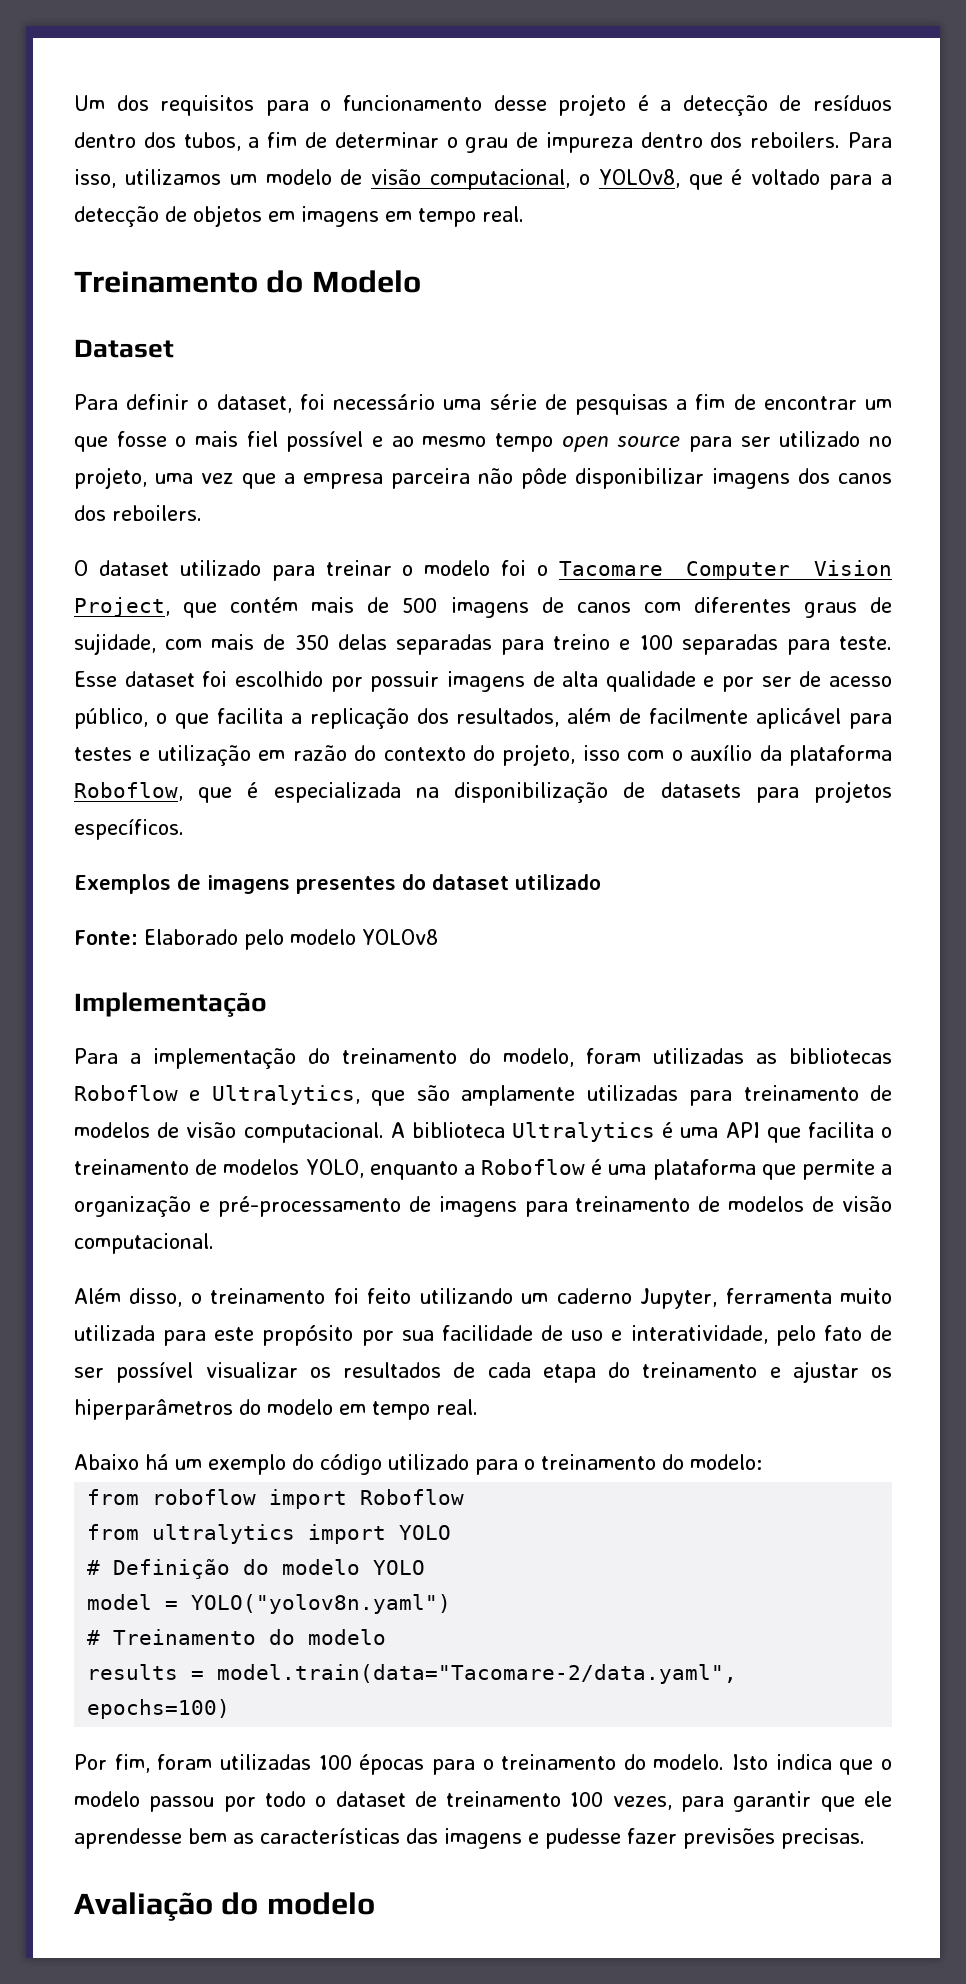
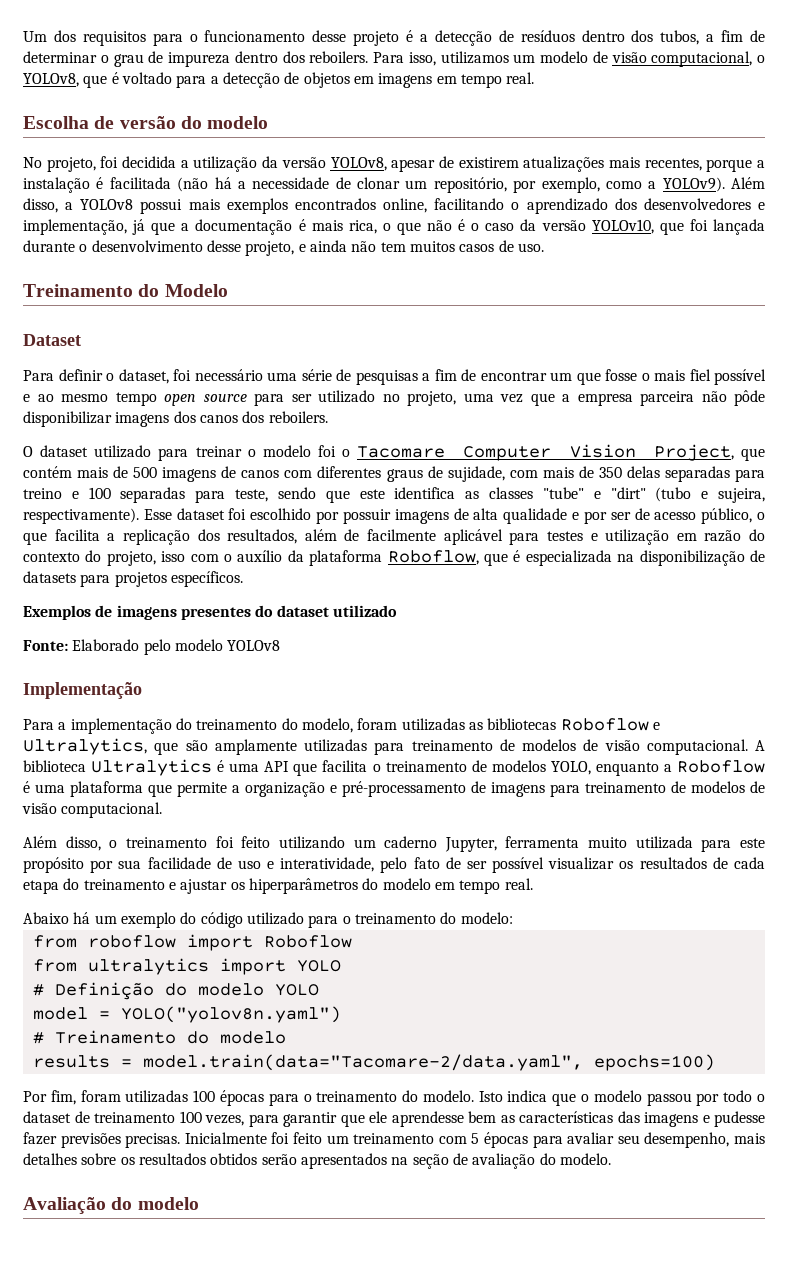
(524, 214) none -> [23,116,269,129] [23,156,765,172] [23,177,765,193] [23,198,765,214] [23,219,765,235] [23,240,544,256] // Escolha de versão do modelo // No projeto, foi decidida a utilização da versão YOLOv8, apesar de existirem atualizações mais recentes, porque a instalação é facilitada (não há a necessidade de clonar um repositório, por exemplo, como a YOLOv9). Além disso, a YOLOv8 possui mais exemplos encontrados online, facilitando o aprendizado dos desenvolvedores e implementação, já que a documentação é mais rica, o que não é o caso da versão YOLOv10, que foi lançada durante o desenvolvimento desse projeto, e ainda não tem muitos casos de uso.
[839,636,893,650] teste. -> [235,487,766,503] [23,508,139,524] teste, sendo que este identifica as classes "tube" e "dirt" (tubo e sujeira, respectivamente).
(865, 1838) none -> [184,1132,766,1148] [23,1153,611,1169] Inicialmente foi feito um treinamento com 5 épocas para avaliar seu desempenho, mais detalhes sobre os resultados obtidos serão apresentados na seção de avaliação do modelo.

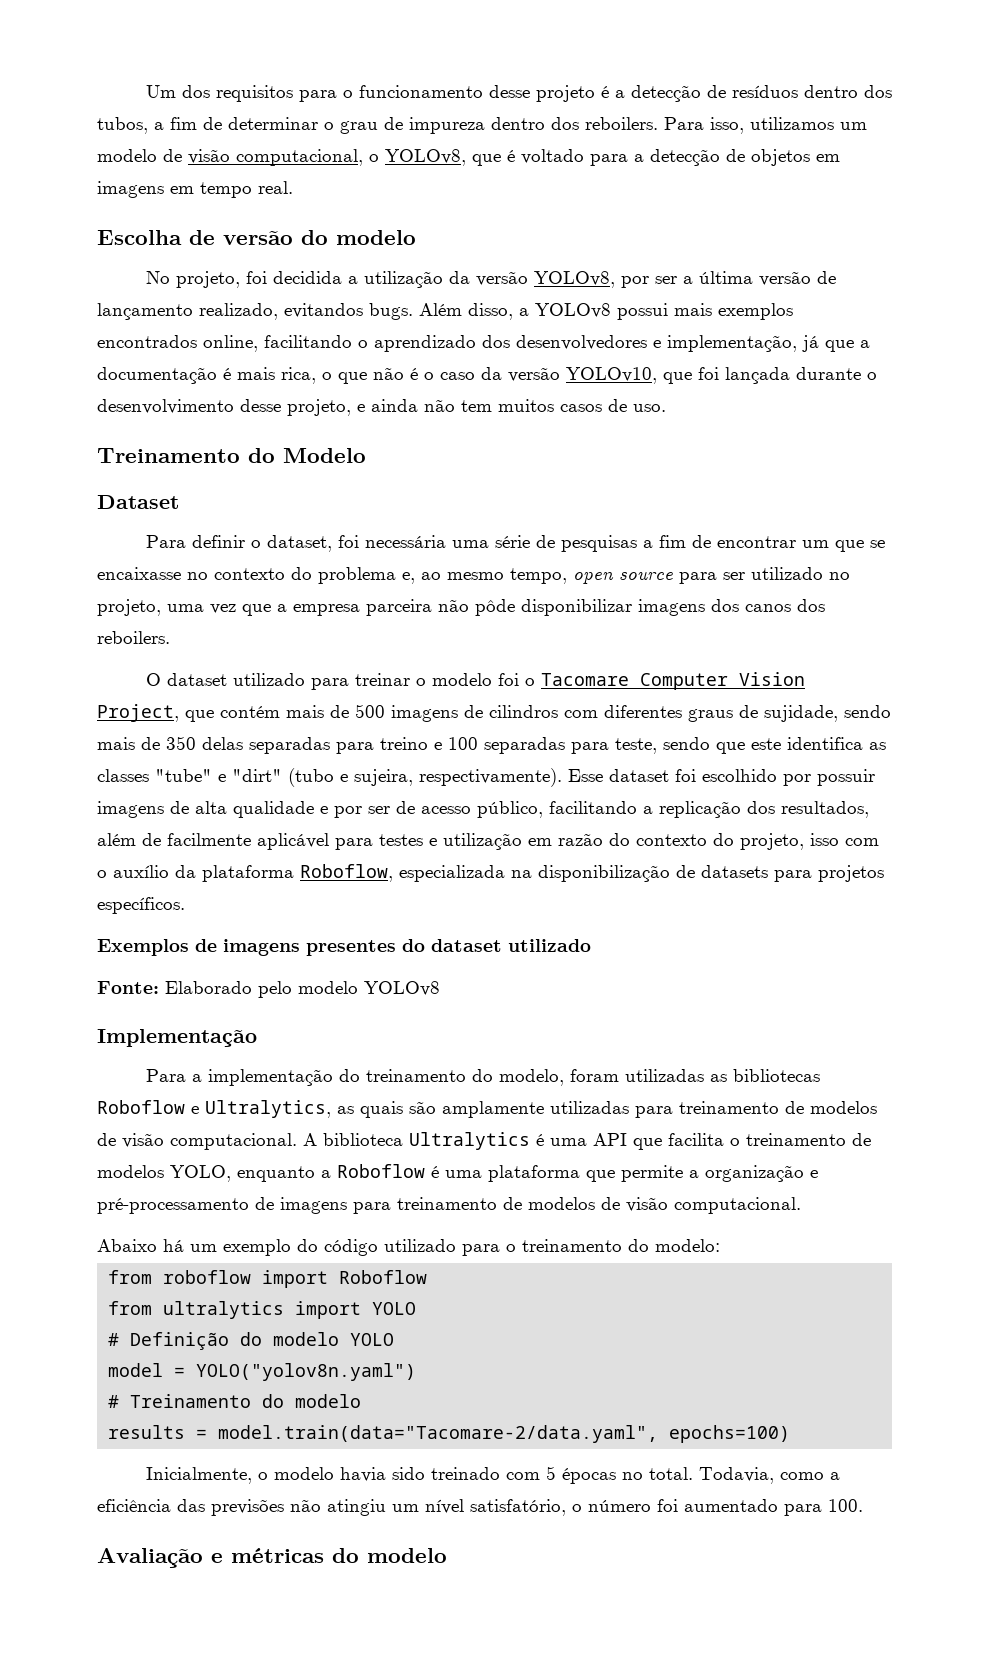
[391,156,765,172] [23,177,725,193] apesar de existirem atualizações mais recentes, porque a instalação é facilitada (não há a necessidade de clonar um repositório, por exemplo, como a YOLOv9). -> [620,271,836,288] [97,303,413,320] por ser a última versão de lançamento realizado, evitandos bugs.
[194,369,263,381] necessário -> [364,535,446,548] necessária
[605,369,766,385] [23,394,30,402] fosse o mais fiel possível e -> [869,540,885,548] [97,567,415,584] se encaixasse no contexto do problema e,
[115,392,157,406] tempo -> [510,568,567,584] tempo,
[241,470,280,478] canos -> [489,705,558,718] cilindros
[509,470,538,478] com -> [844,705,891,718] sendo
[757,512,766,520] [23,529,100,545] o que facilita -> [549,801,637,814] facilitando
[483,550,521,566] que é -> (393, 873) none
[154,742,179,755] que -> [337,1101,403,1118] as quais
[23,836,765,852] [23,857,765,873] [23,878,533,894] // Além disso, o treinamento foi feito utilizando um caderno Jupyter, ferramenta muito utilizada para este propósito por sua facilidade de uso e interatividade, pelo fato de ser possível visualizar os resultados de cada etapa do treinamento e ajustar os hiperparâmetros do modelo em tempo real. -> (801, 1205) none
[23,1090,765,1106] [23,1111,765,1127] [23,1132,766,1148] [23,1153,611,1169] Por fim, foram utilizadas 100 épocas para o treinamento do modelo. Isto indica que o modelo passou por todo o dataset de treinamento 100 vezes, para garantir que ele aprendesse bem as características das imagens e pudesse fazer previsões precisas. Inicialmente foi feito um treinamento com 5 épocas para avaliar seu desempenho, mais detalhes sobre os resultados obtidos serão apresentados na seção de avaliação do modelo. -> [145,1466,840,1484] [97,1499,863,1516] Inicialmente, o modelo havia sido treinado com 5 épocas no total. Todavia, como a eficiência das previsões não atingiu um nível satisfatório, o número foi aumentado para 100.
(106, 1205) none -> [211,1548,324,1563] e métricas

